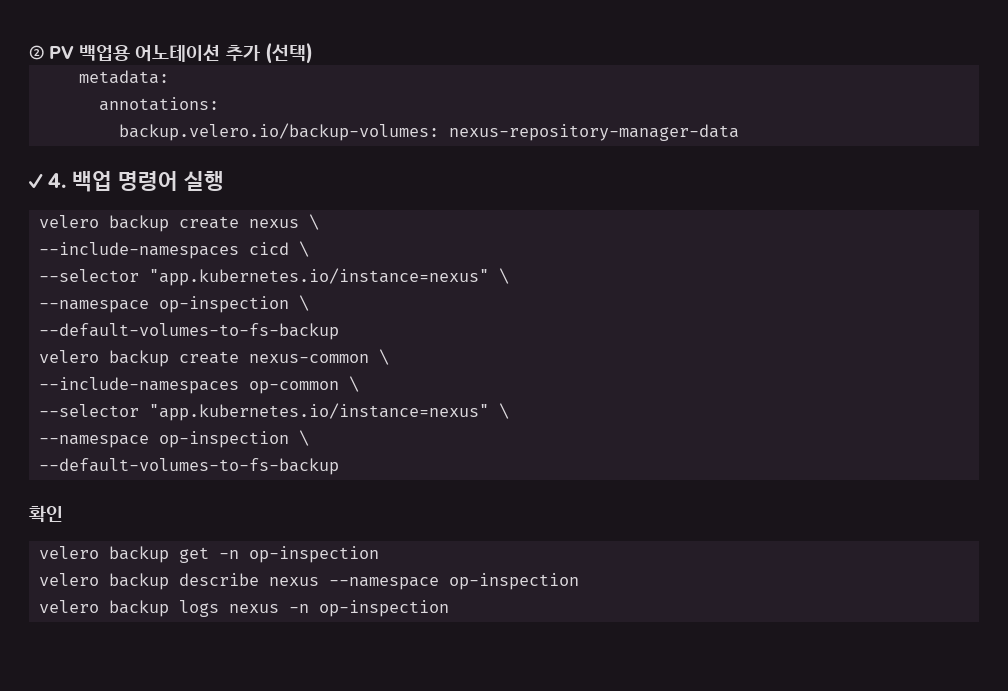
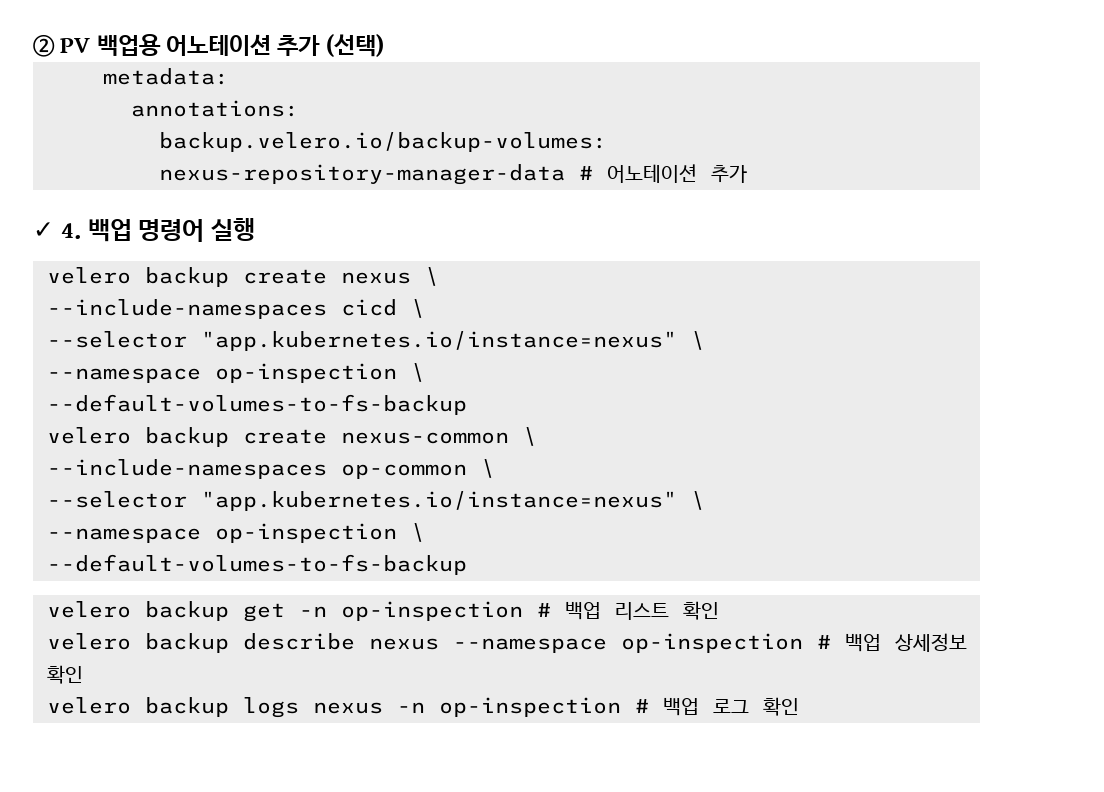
(740, 132) none -> [578,164,747,183] # 어노테이션 추가
[29,505,63,523] // 확인 -> (467, 564) none
(380, 554) none -> [536,601,719,620] # 백업 리스트 확인
(580, 581) none -> [816,633,967,652] [46,665,83,684] # 백업 상세정보 확인
(450, 608) none -> [634,697,799,716] # 백업 로그 확인

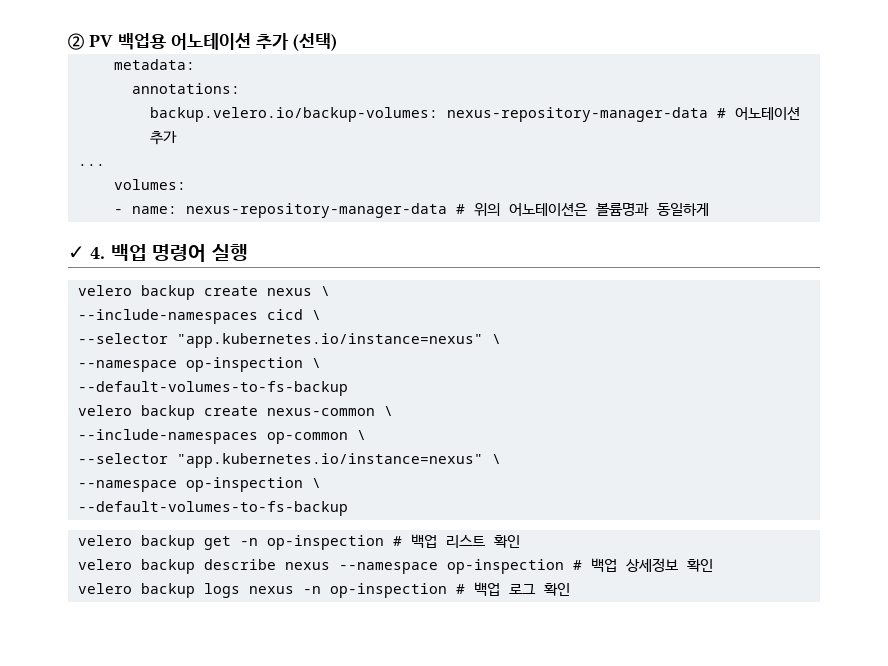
(747, 174) none -> [77,164,105,166] [113,179,186,190] [113,202,709,218] // ... // volumes: // - name: nexus-repository-manager-data # 위의 어노테이션은 볼륨명과 동일하게

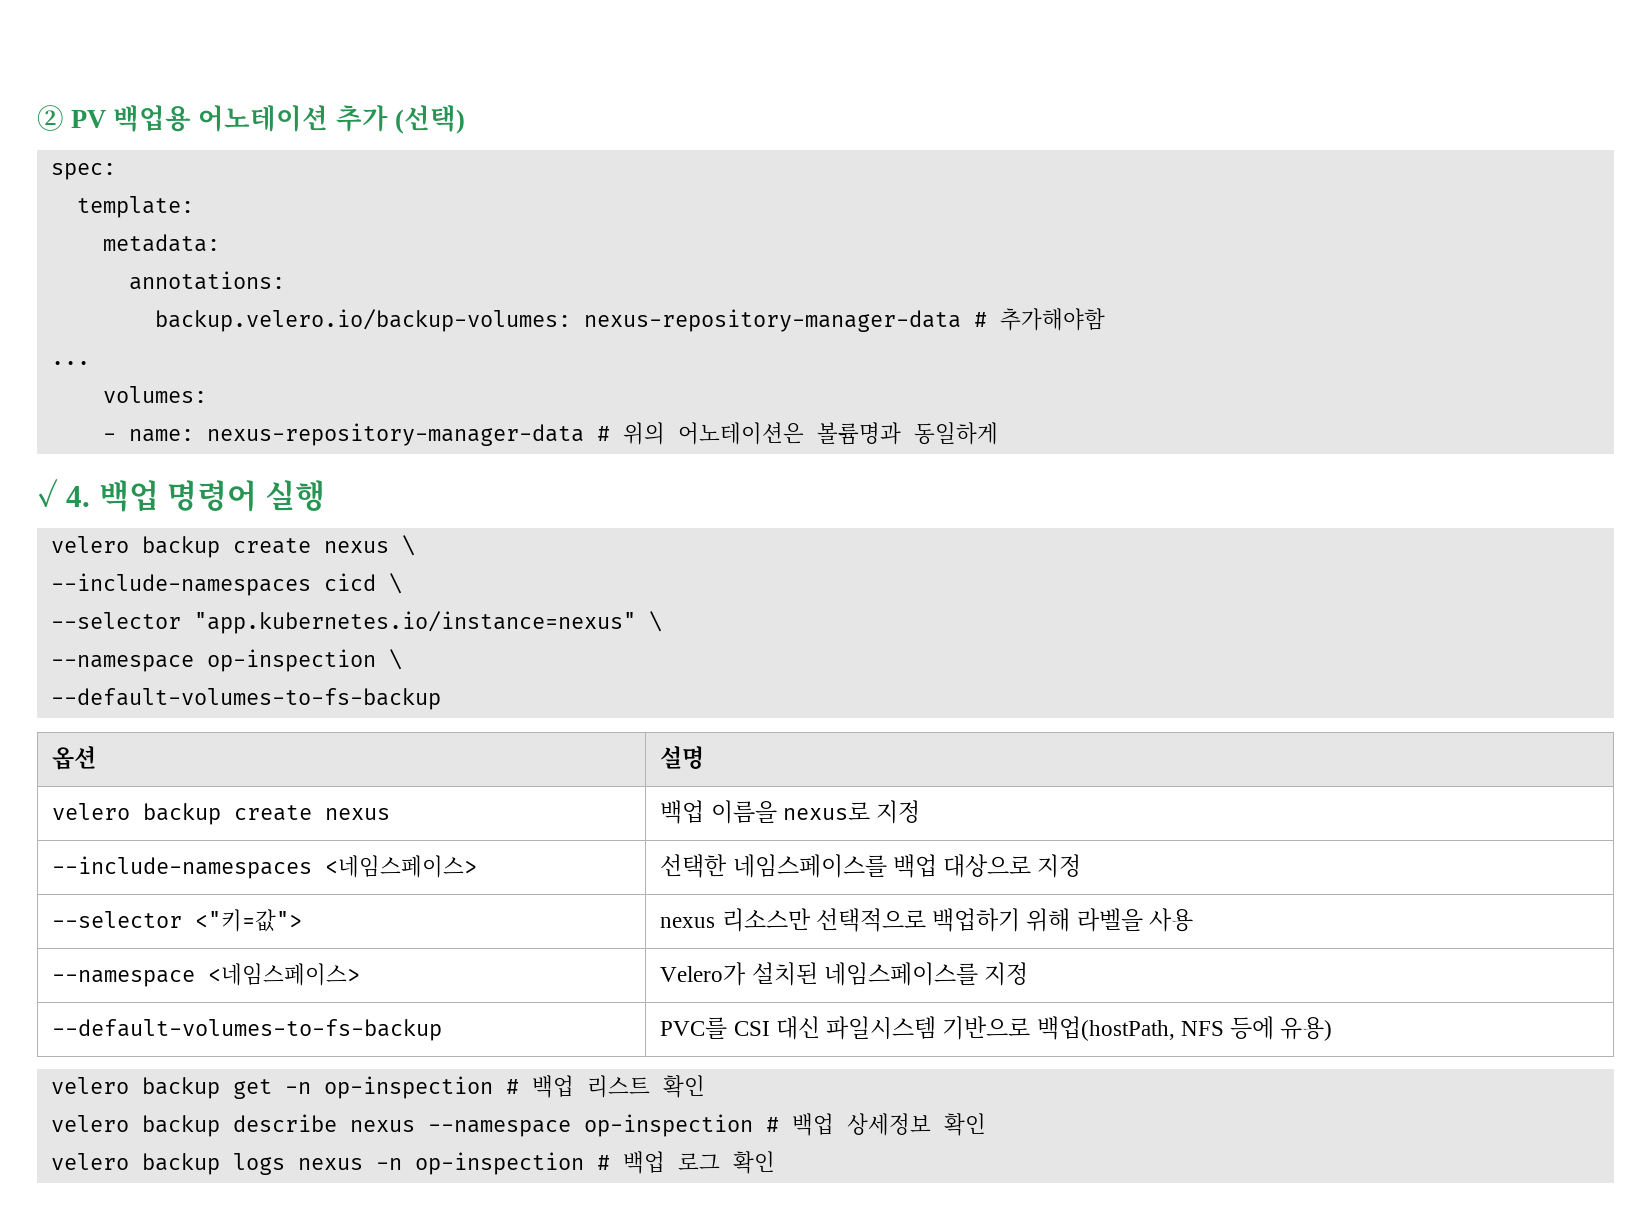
(337, 42) none -> [50,163,116,180] [76,196,194,218] // spec: // template:
[734,106,800,120] [149,131,177,145] 어노테이션 추가 -> [999,308,1105,331] 추가해야함
[77,405,393,420] [77,429,366,444] [77,453,501,468] [77,477,321,492] [77,501,348,516] // velero backup create nexus-common \ // --include-namespaces op-common \ // --selector "app.kubernetes.io/instance=nexus" \ // --namespace op-inspection \ // --default-volumes-to-fs-backup -> [52,746,97,770] [660,746,705,769] [52,803,391,825] [660,800,921,824] [52,855,478,879] [660,854,1082,878] [52,909,303,932] [660,908,1193,932] [52,963,361,987] [660,962,1029,986] [52,1019,443,1041] [660,1016,1333,1041] // 옵션 | 설명 // velero backup create nexus | 백업 이름을 nexus로 지정 // --include-namespaces <네임스페이스> | 선택한 네임스페이스를 백업 대상으로 지정 // --selector <"키=값"> | nexus 리소스만 선택적으로 백업하기 위해 라벨을 사용 // --namespace <네임스페이스> | Velero가 설치된 네임스페이스를 지정 // --default-volumes-to-fs-backup | PVC를 CSI 대신 파일시스템 기반으로 백업(hostPath, NFS 등에 유용)

